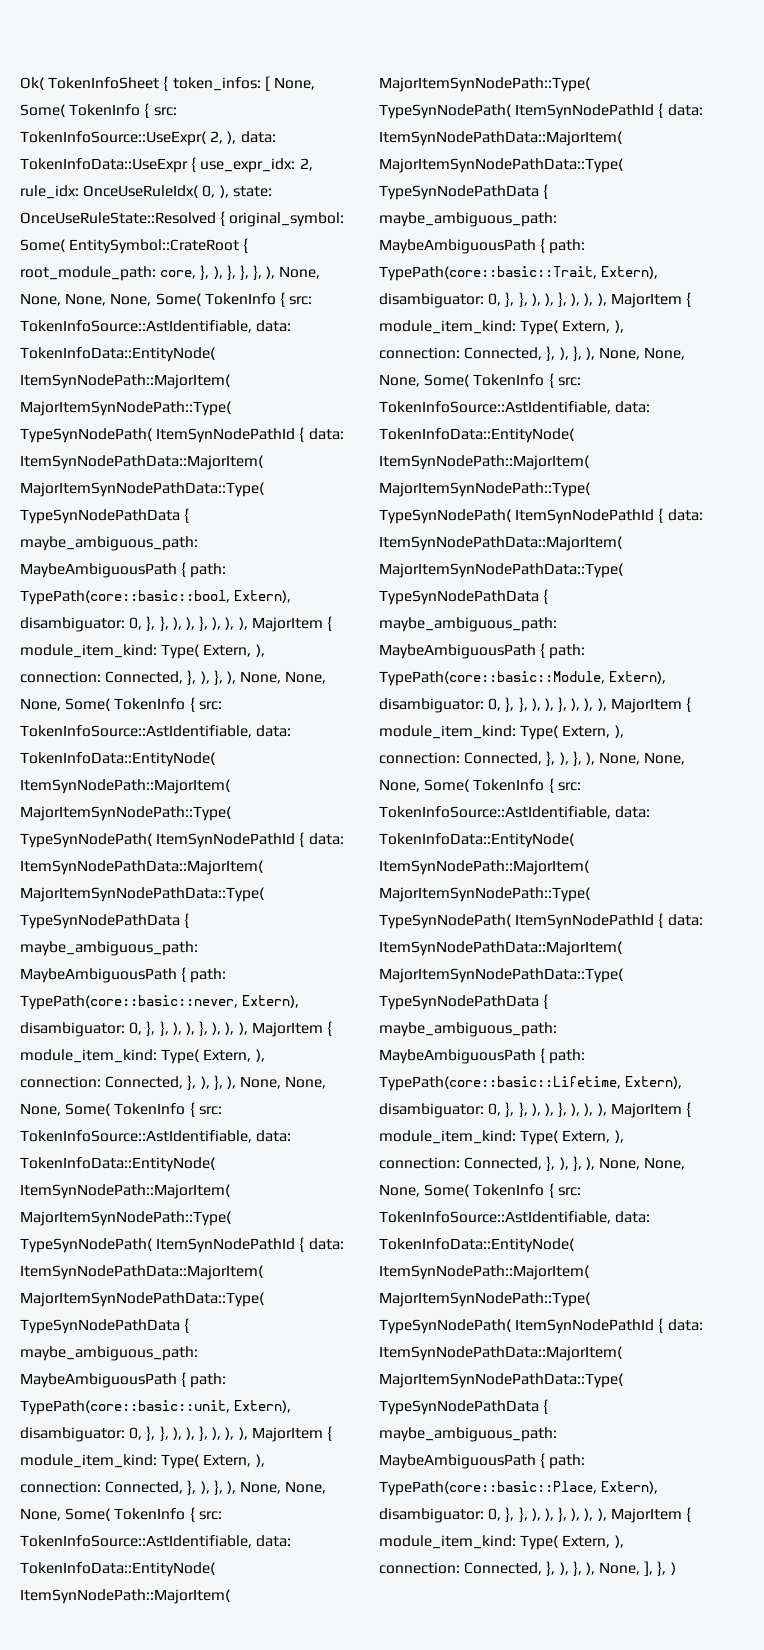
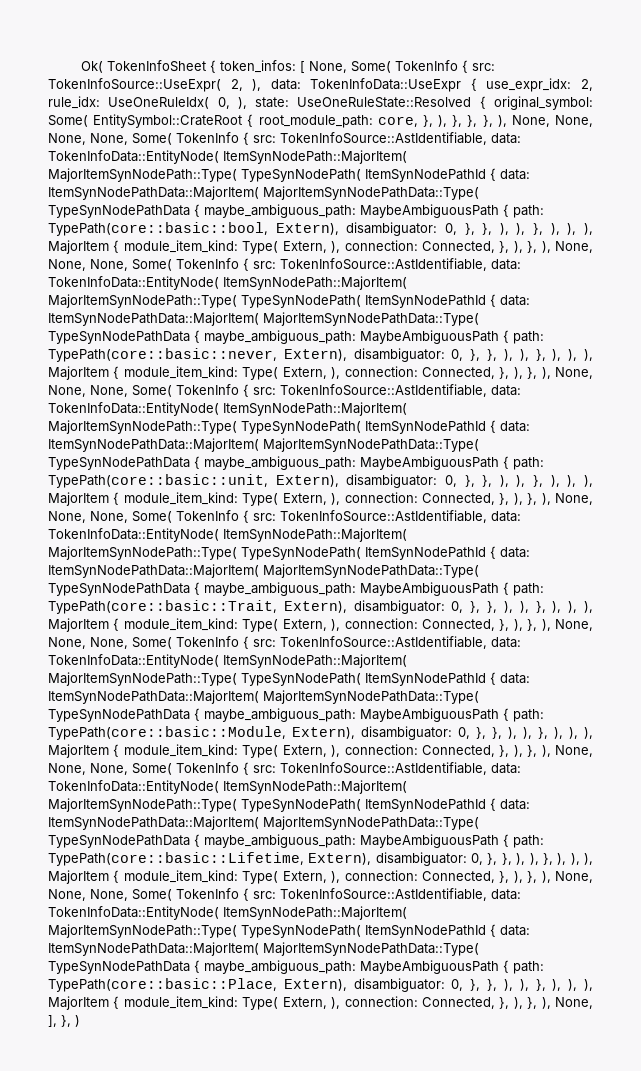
[83,185,199,198] OnceUseRuleIdx( -> [108,97,210,109] UseOneRuleIdx(
[20,212,216,224] OnceUseRuleState::Resolved -> [297,97,472,108] UseOneRuleState::Resolved

